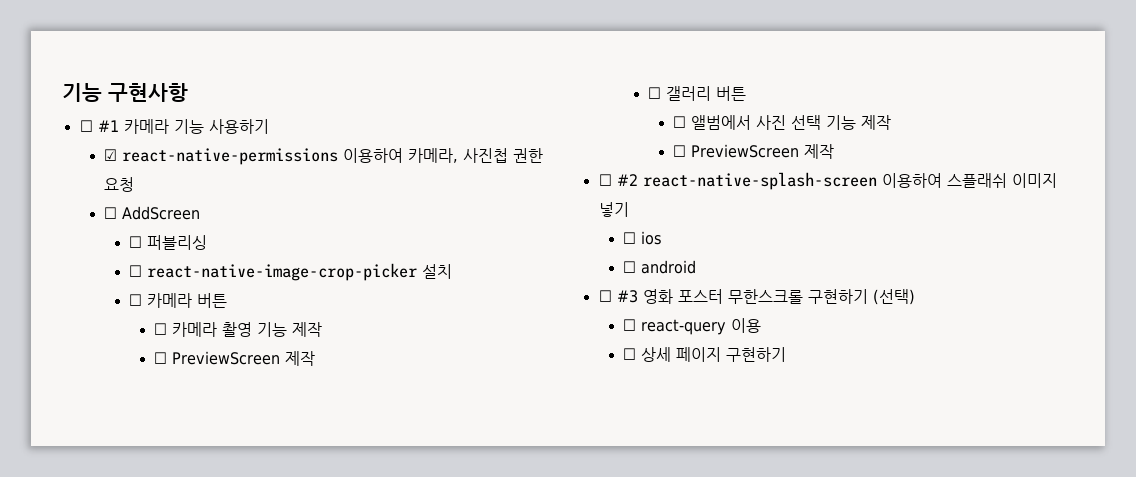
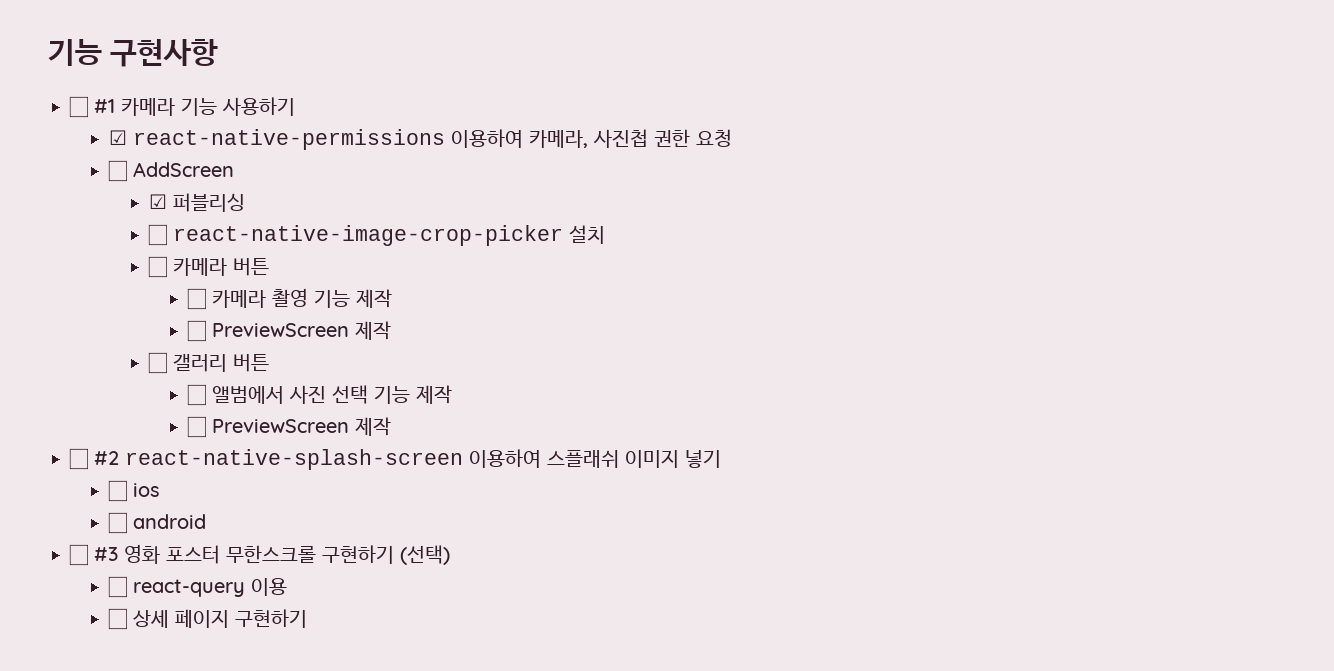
[129,236,143,248] ☐ -> [148,194,167,209] ☑

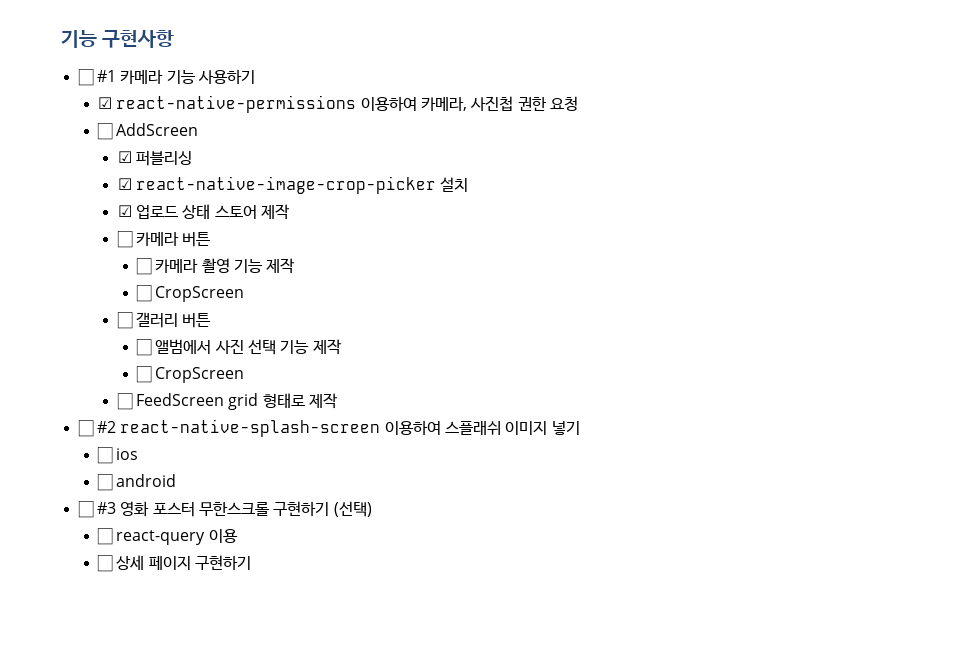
[147,224,167,246] ☐ -> [117,178,132,190] ☑
(605, 234) none -> [117,204,290,220] // ☑ 업로드 상태 스토어 제작
[212,321,392,340] PreviewScreen 제작 -> [155,286,245,302] CropScreen
[212,419,350,433] PreviewScreen -> [155,367,245,383] [116,393,305,410] CropScreen // ☐ FeedScreen grid 형태로

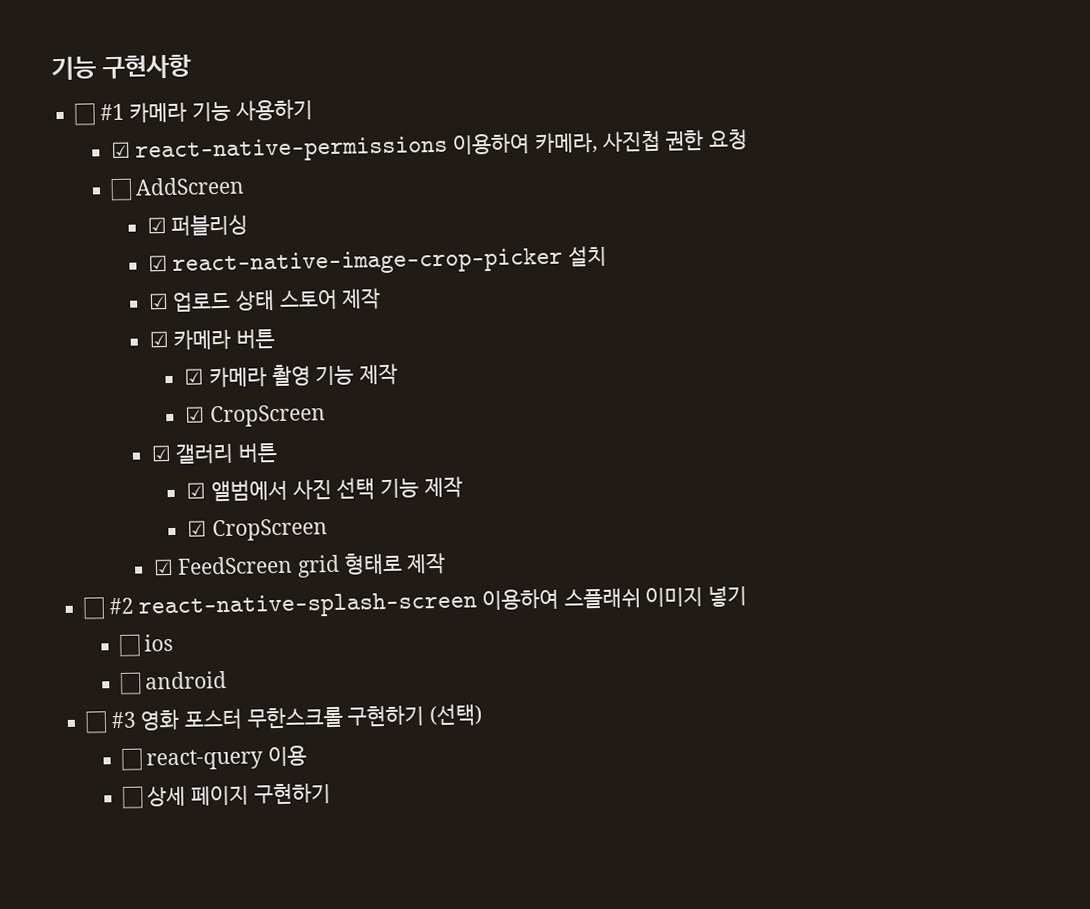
[116,231,133,248] ☐ -> [148,331,169,348] ☑
[136,258,153,275] ☐ -> [184,368,205,385] ☑
[136,285,245,302] [116,312,133,329] ☐ CropScreen // ☐ -> [185,404,326,428] [150,444,172,462] ☑ CropScreen // ☑
[136,339,153,356] ☐ -> [186,482,207,499] ☑
[136,366,245,383] [116,393,133,410] ☐ CropScreen // ☐ -> [187,518,328,542] [152,558,174,576] ☑ CropScreen // ☑

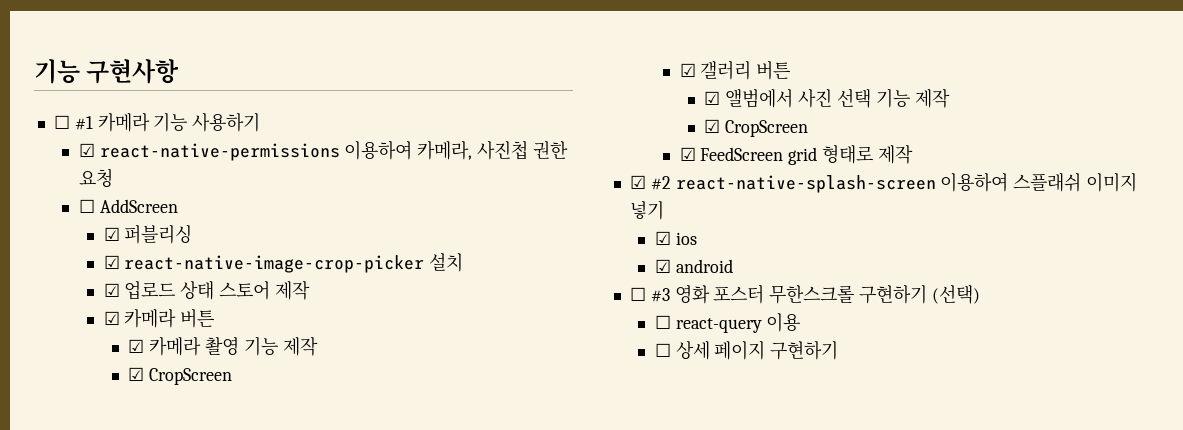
[83,597,105,620] ☐ -> [629,175,646,189] ☑
[118,634,140,657] ☐ -> [654,231,671,245] ☑
[119,672,141,695] ☐ -> [654,259,671,273] ☑

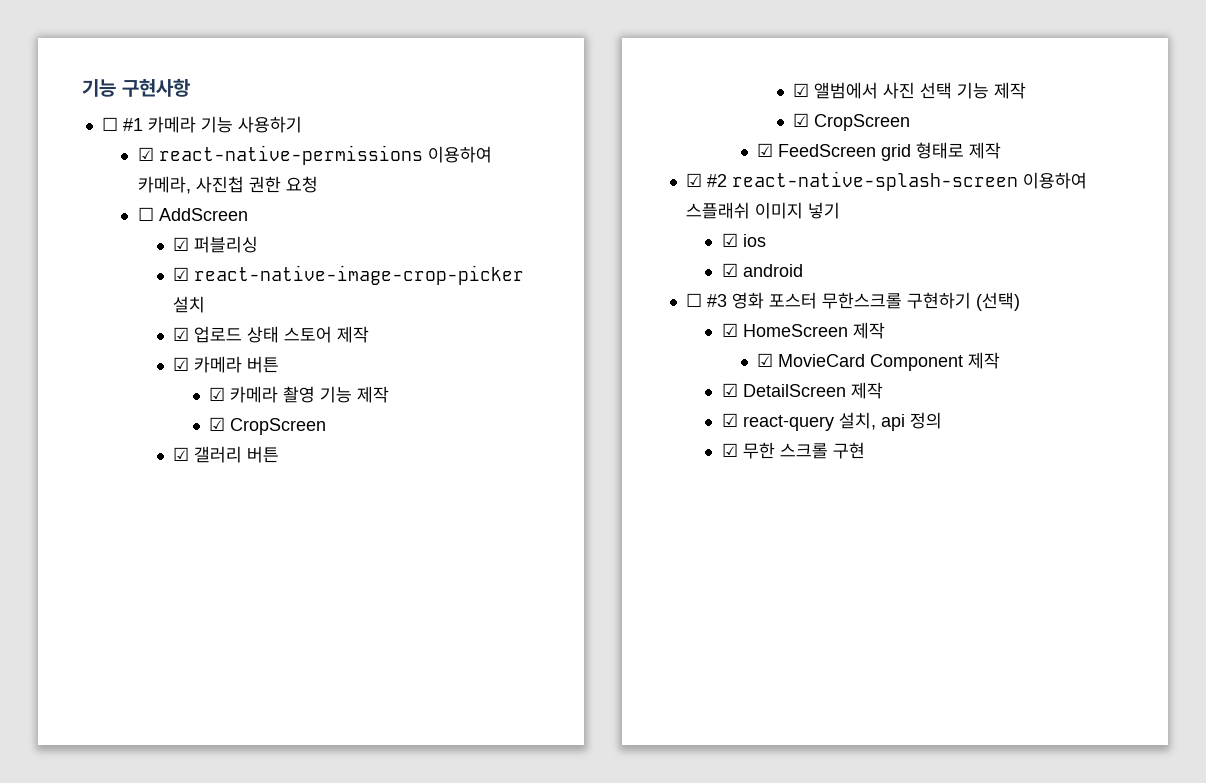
[654,313,801,333] [654,340,839,360] ☐ react-query 이용 // ☐ 상세 페이지 구현하기 -> [721,322,885,339] [757,352,1001,371] [721,382,883,399] [721,412,942,431] [721,442,865,459] ☑ HomeScreen 제작 // ☑ MovieCard Component 제작 // ☑ DetailScreen 제작 // ☑ react-query 설치, api 정의 // ☑ 무한 스크롤 구현

